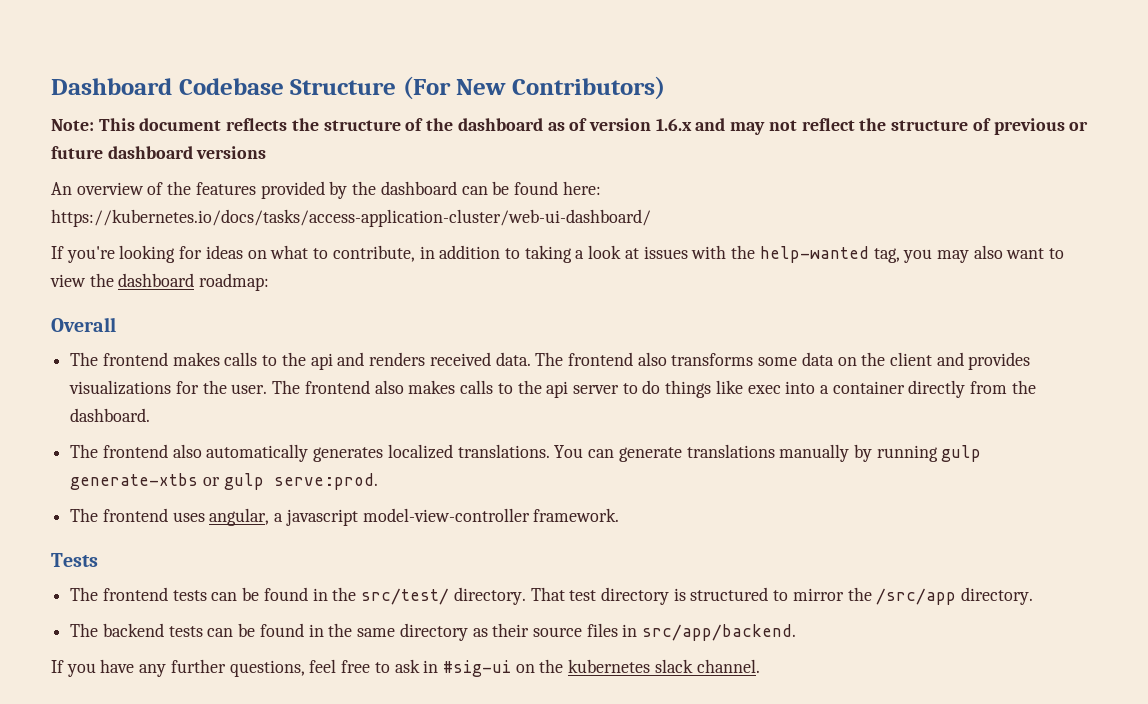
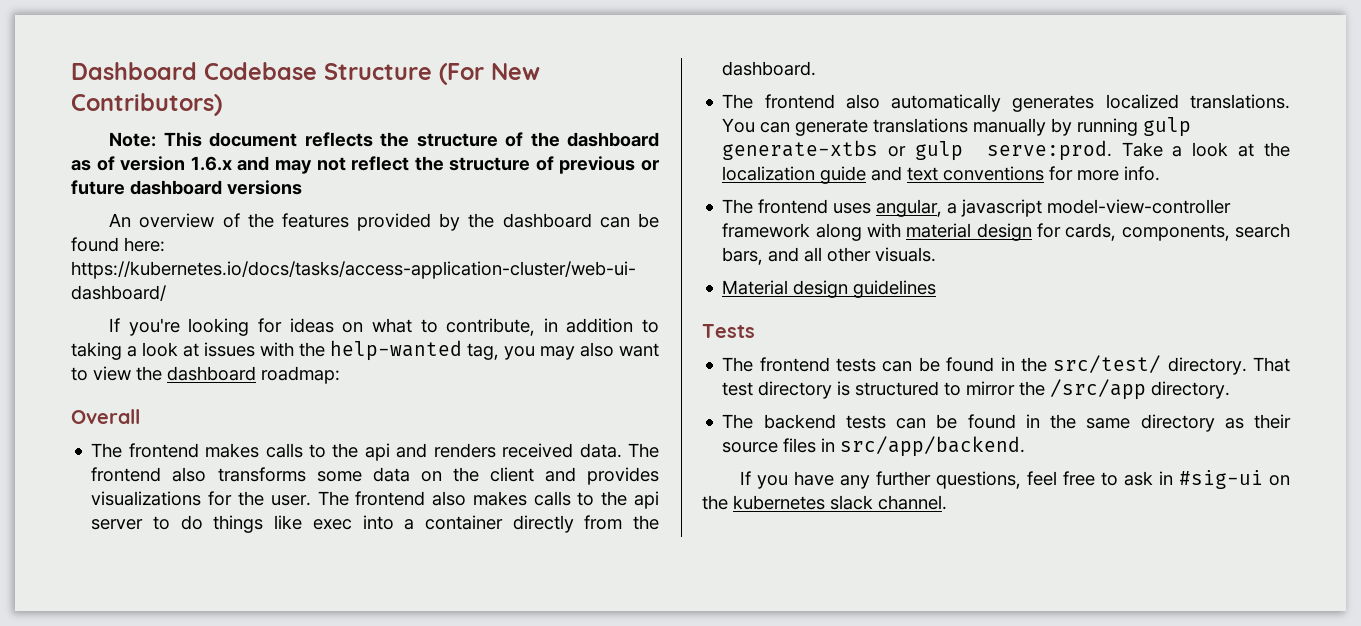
(378, 481) none -> [1121,142,1290,157] [722,166,1161,184] Take a look at the localization guide and text conventions for more info.
[533,508,620,522] framework. -> [722,223,1290,241] [722,247,937,265] [722,280,937,298] framework along with material design for cards, components, search bars, and all other visuals. // Material design guidelines

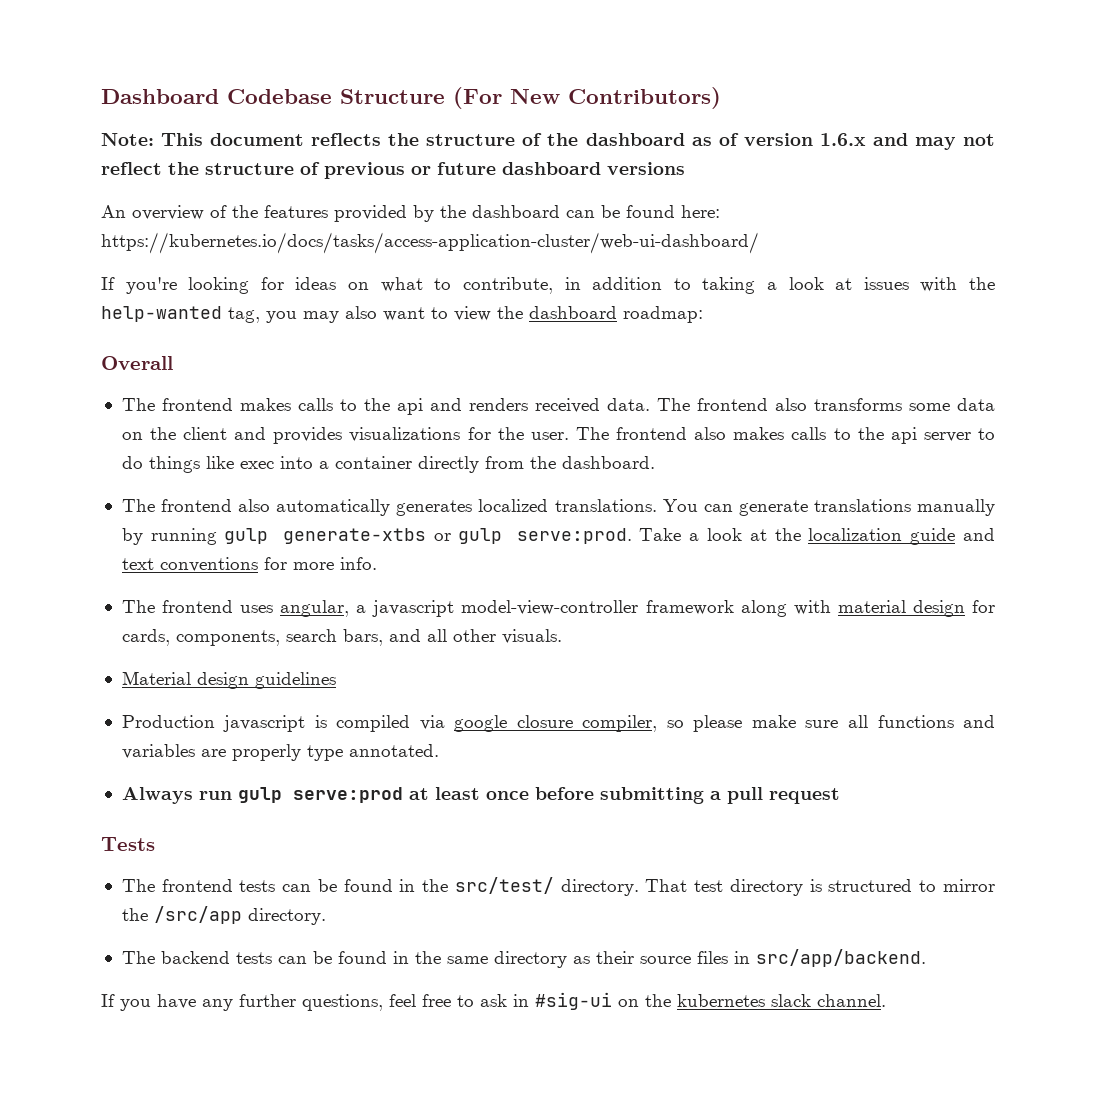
(937, 289) none -> [121,715,996,732] [121,744,439,761] [121,787,840,804] // Production javascript is compiled via google closure compiler, so please make sure all functions and variables are properly type annotated. // Always run gulp serve:prod at least once before submitting a pull request

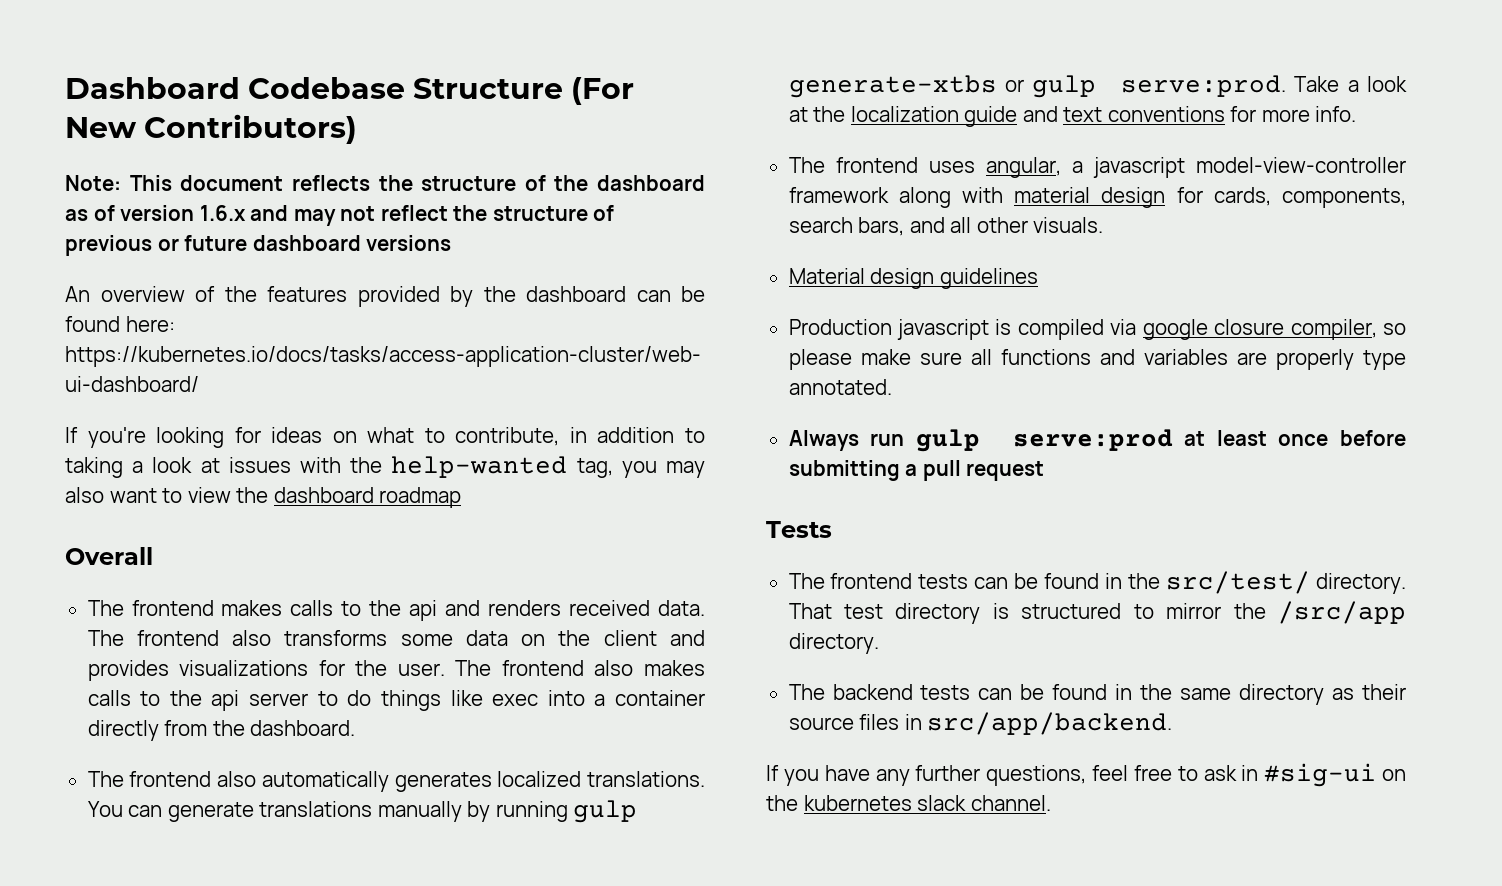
[623,306,703,323] roadmap: -> [379,487,462,508] roadmap

